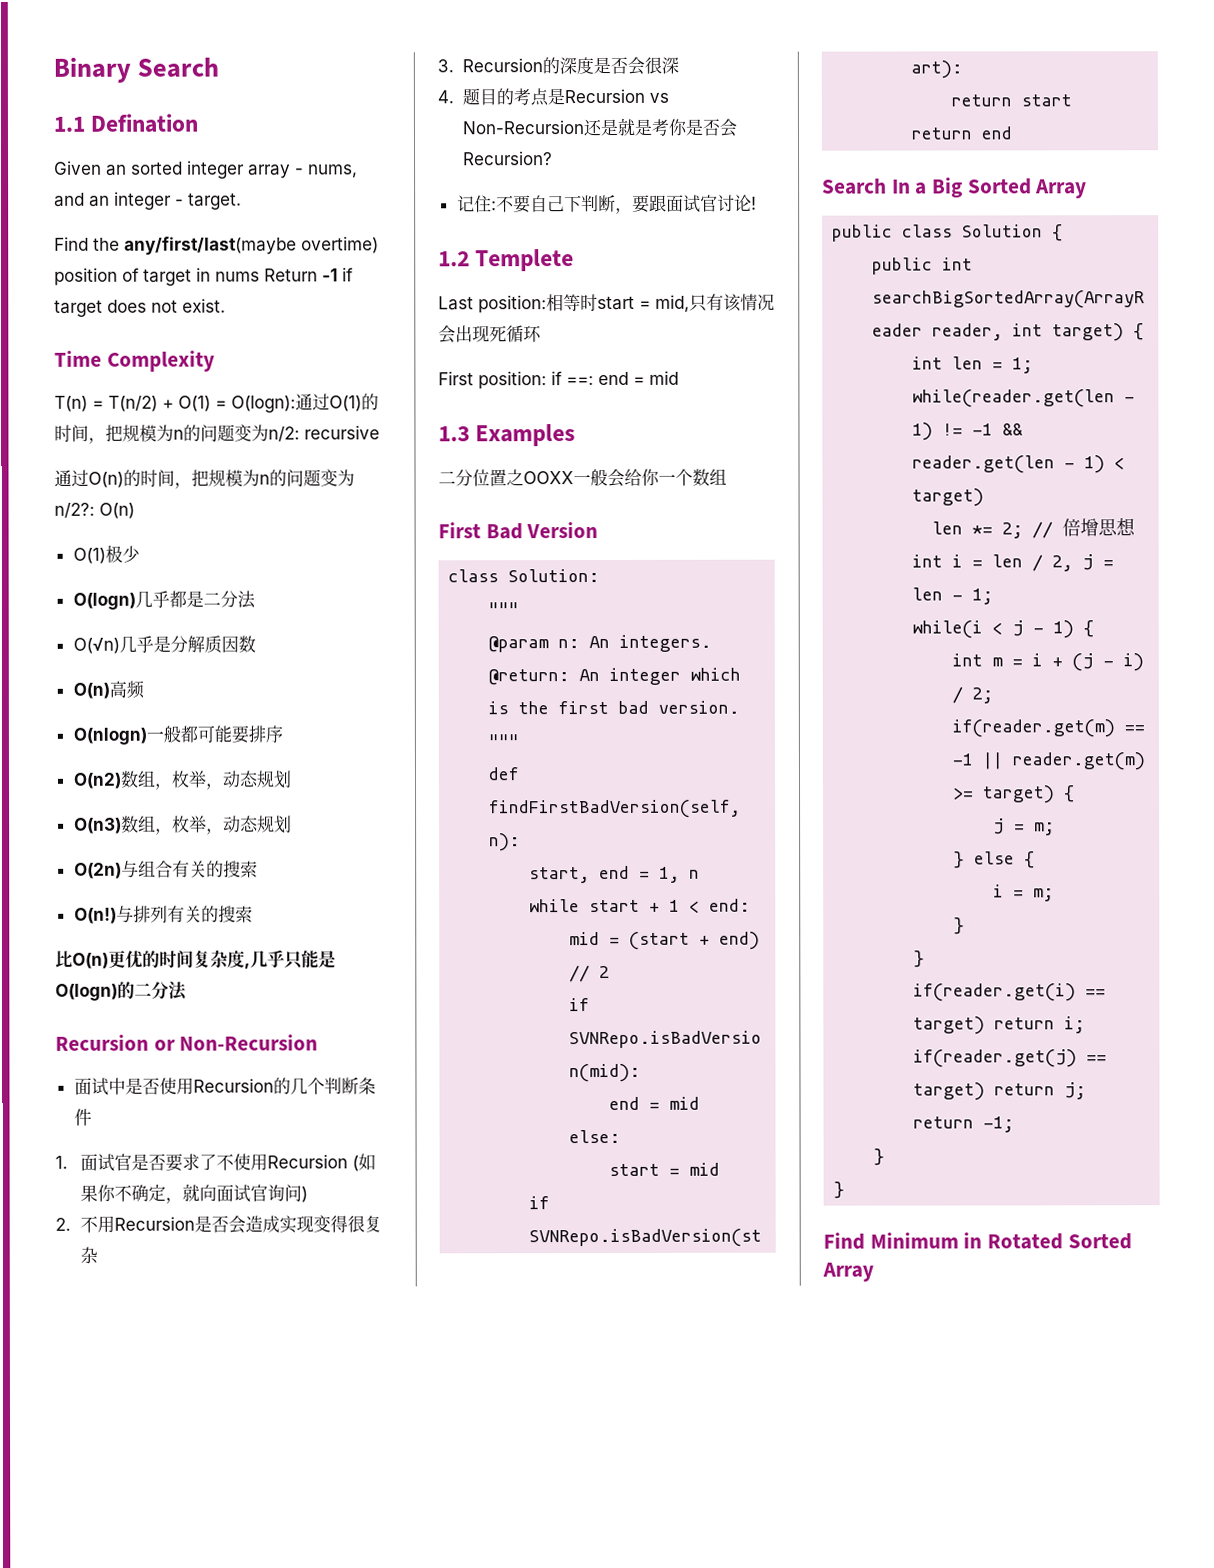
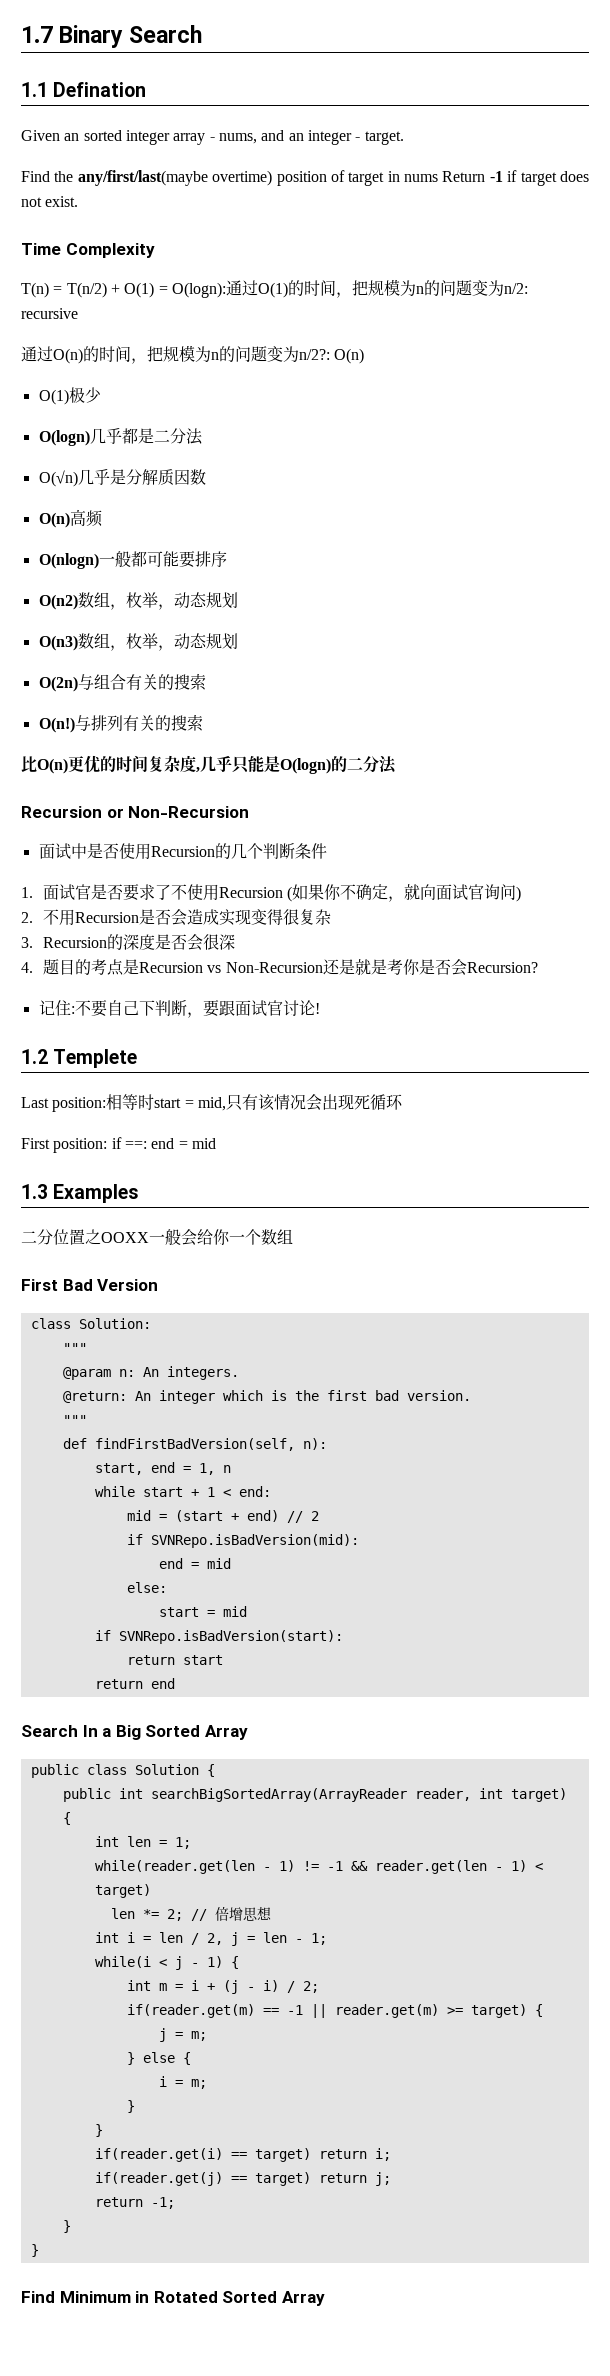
(53, 70) none -> [21,26,53,43] 1.7

